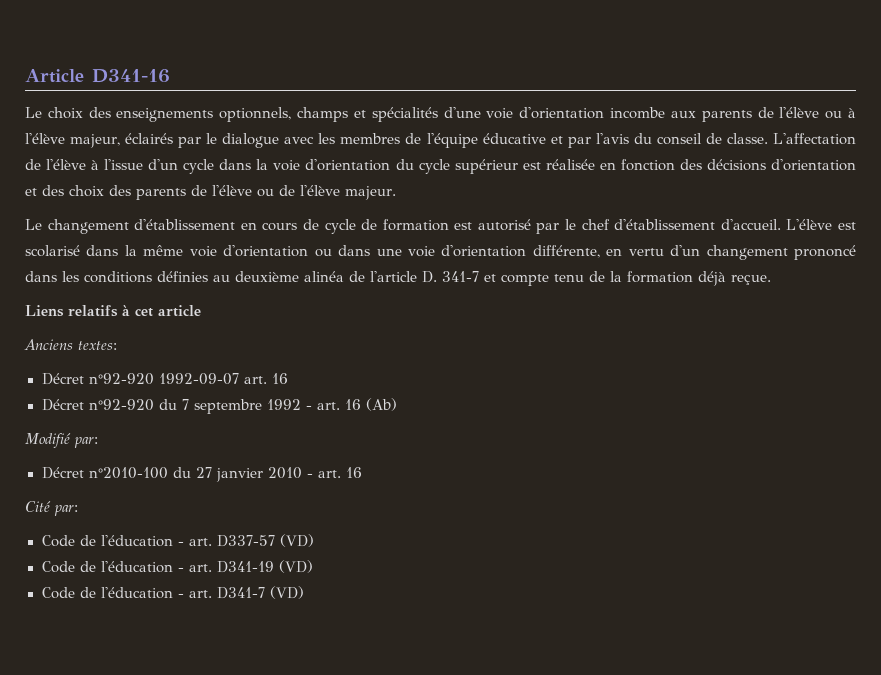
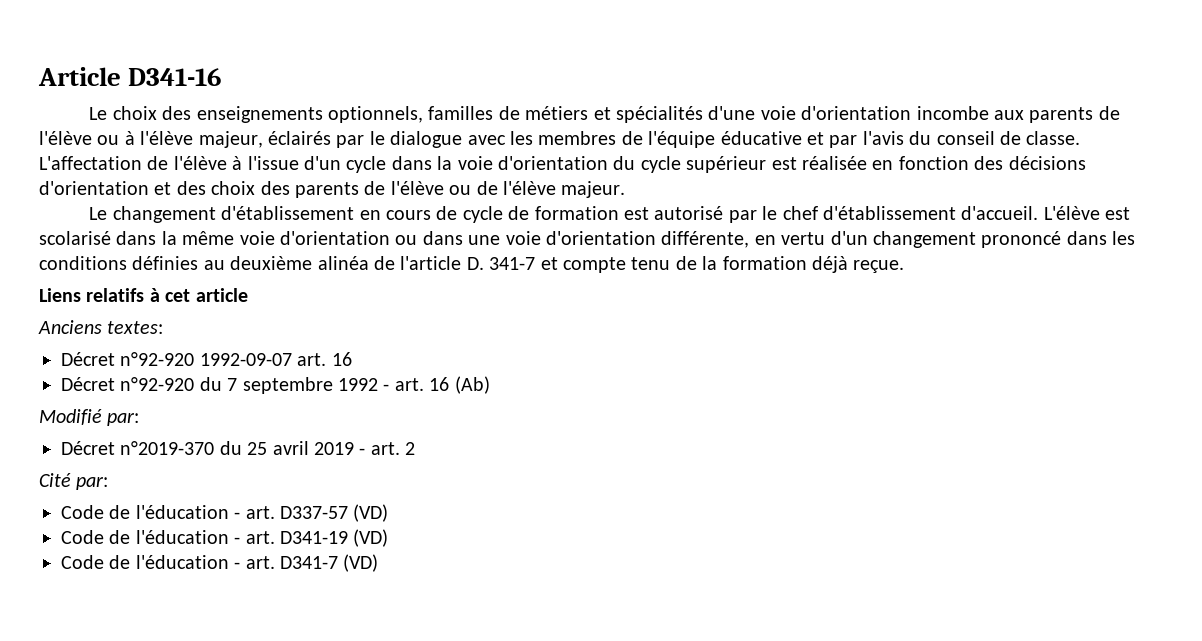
[297,107,349,122] champs -> [428,106,589,120] familles de métiers
[88,467,362,482] n°2010-100 du 27 janvier 2010 - art. 16 -> [120,441,416,455] n°2019-370 du 25 avril 2019 - art. 2

